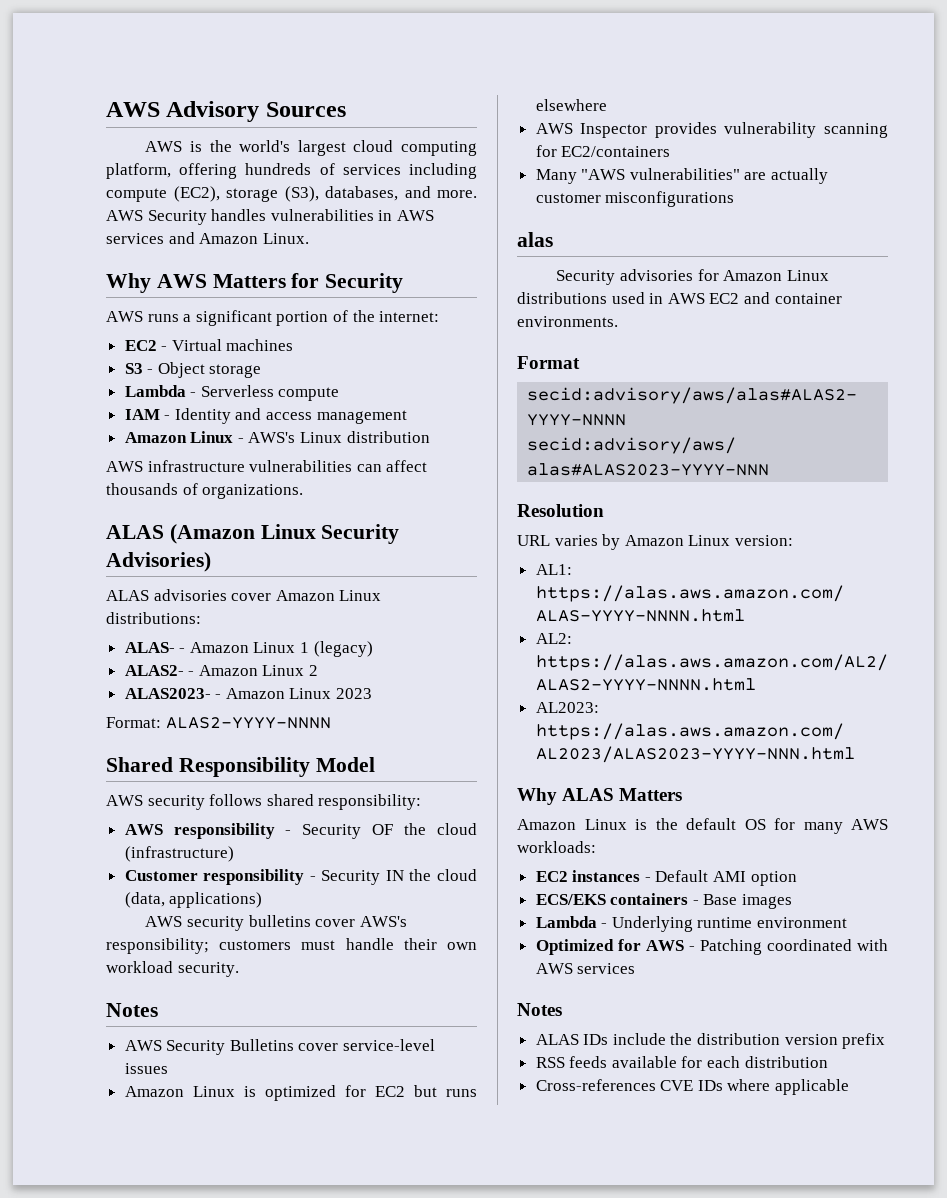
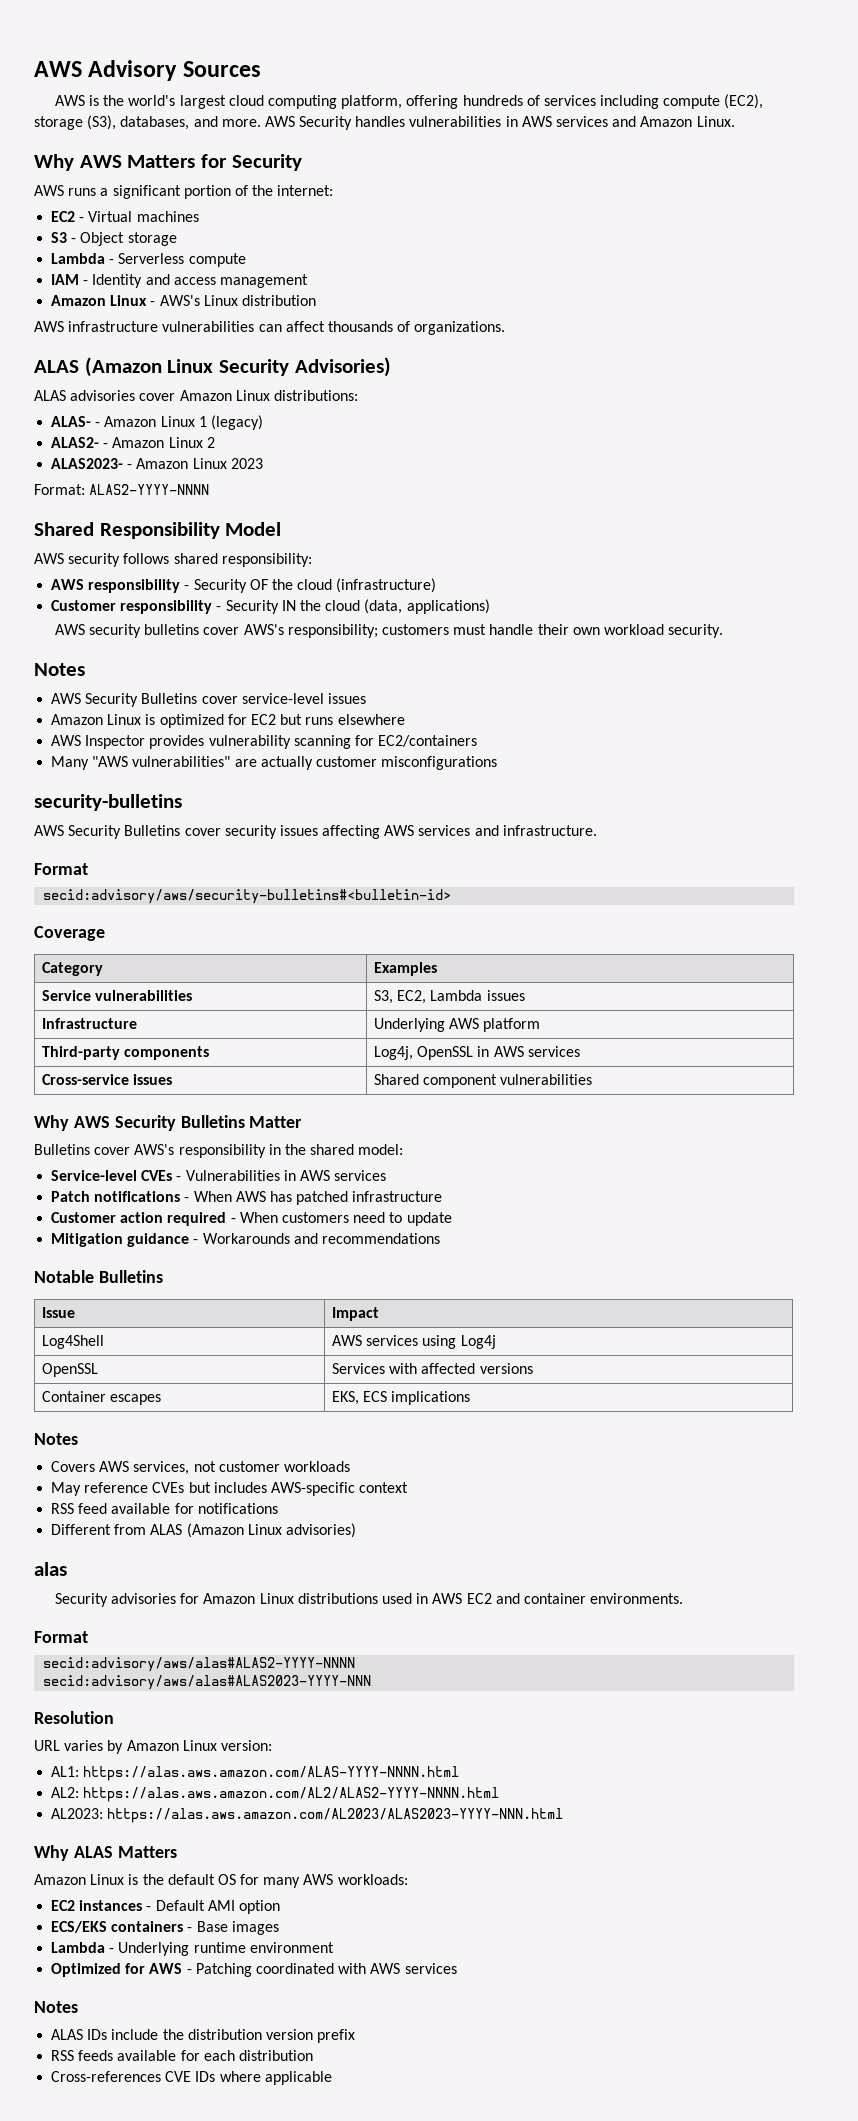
(735, 199) none -> [34,794,182,811] [34,825,597,839] [34,863,88,875] [43,889,452,904] [34,926,105,941] [42,962,104,976] [374,962,438,976] [42,990,193,1001] [374,990,525,1004] [42,1018,138,1029] [374,1018,541,1032] [42,1046,210,1060] [374,1046,580,1060] [42,1074,173,1085] [374,1074,593,1088] [34,1115,303,1131] [34,1144,404,1158] [51,1170,387,1181] [51,1191,443,1205] [51,1212,452,1226] [51,1233,440,1247] [34,1270,163,1283] [42,1307,76,1318] [332,1307,380,1321] [42,1335,105,1349] [332,1335,496,1349] [42,1363,99,1377] [332,1363,533,1374] [42,1391,162,1405] [332,1391,471,1405] [34,1433,78,1445] [51,1461,350,1475] [51,1482,409,1496] [51,1503,278,1514] [51,1523,356,1538] // security-bulletins // AWS Security Bulletins cover security issues affecting AWS services and infrastructure. // Format // secid:advisory/aws/security-bulletins#<bulletin-id> // Coverage // Category | Examples // Service vulnerabilities | S3, EC2, Lambda issues // Infrastructure | Underlying AWS platform // Third-party components | Log4j, OpenSSL in AWS services // Cross-service issues | Shared component vulnerabilities // Why AWS Security Bulletins Matter // Bulletins cover AWS's responsibility in the shared model: // Service-level CVEs - Vulnerabilities in AWS services // Patch notifications - When AWS has patched infrastructure // Customer action required - When customers need to update // Mitigation guidance - Workarounds and recommendations // Notable Bulletins // Issue | Impact // Log4Shell | AWS services using Log4j // OpenSSL | Services with affected versions // Container escapes | EKS, ECS implications // Notes // Covers AWS services, not customer workloads // May reference CVEs but includes AWS-specific context // RSS feed available for notifications // Different from ALAS (Amazon Linux advisories)

